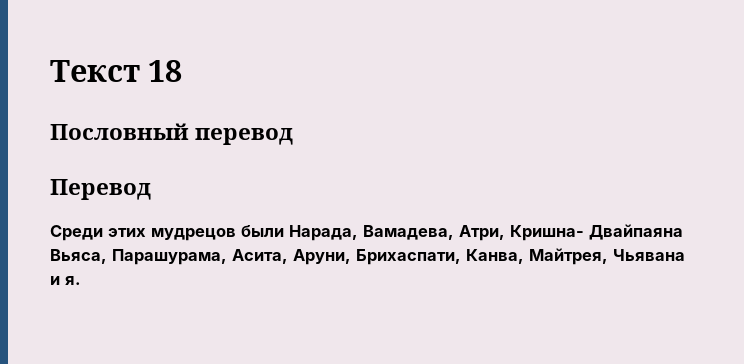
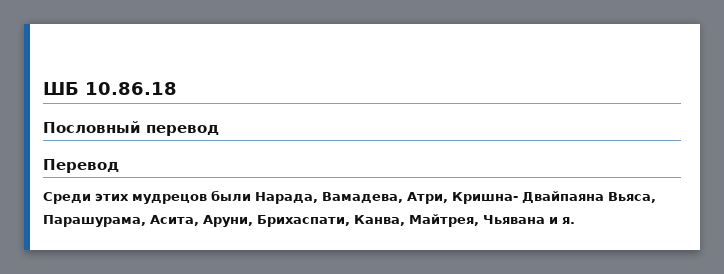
[50,60,183,82] Текст 18 -> [43,82,177,95] ШБ 10.86.18

